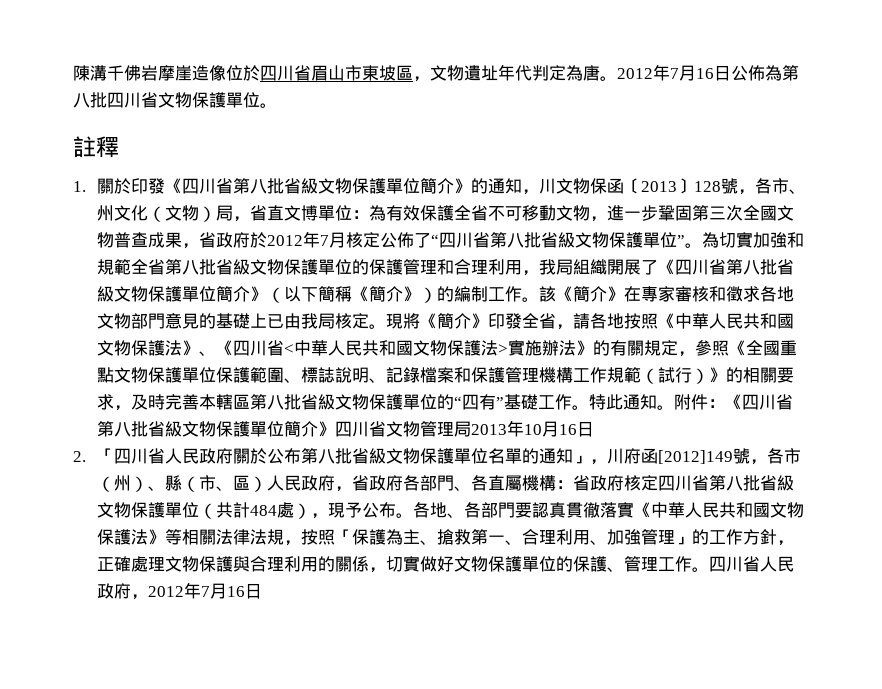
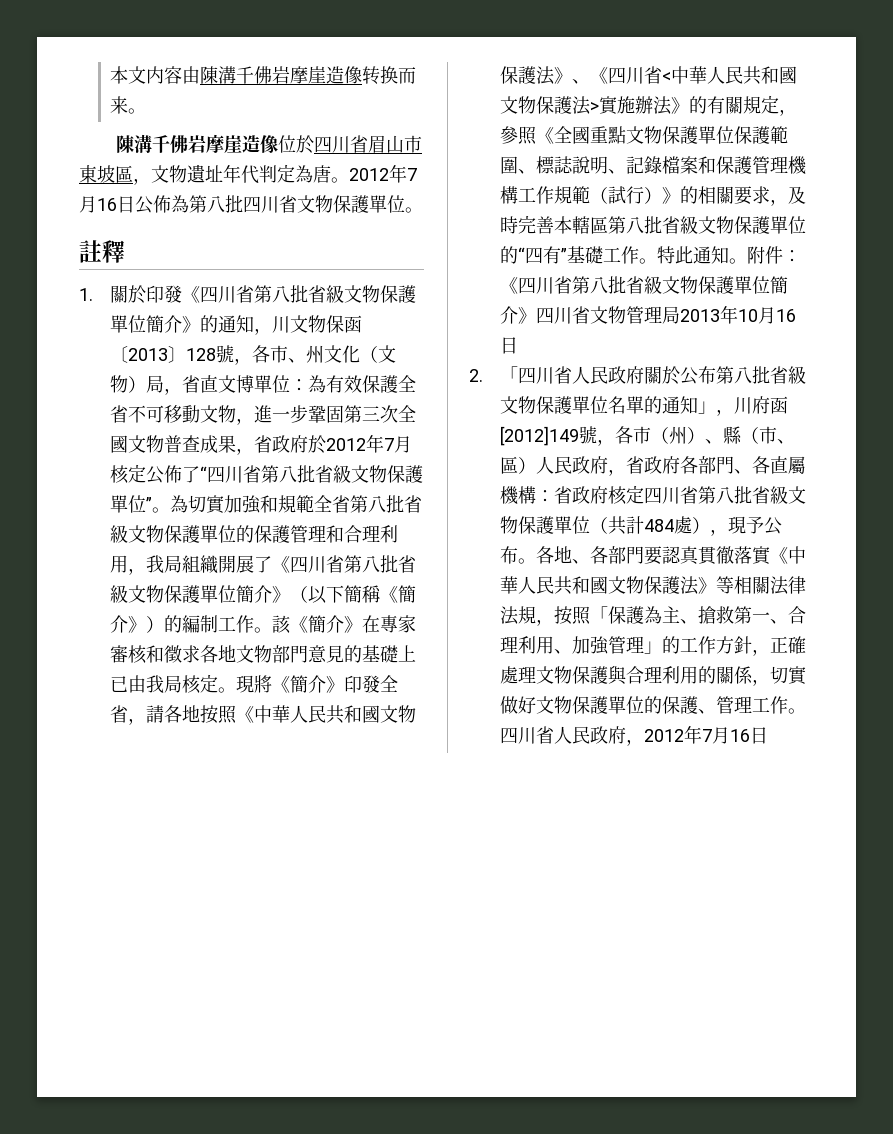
(73, 73) none -> [110,66,417,85] [110,96,147,114] 本文内容由陳溝千佛岩摩崖造像转换而来。 //

